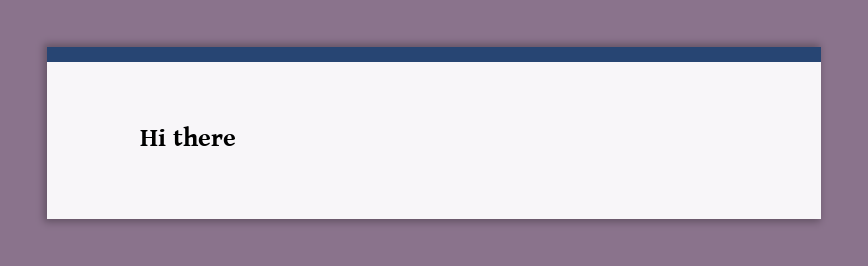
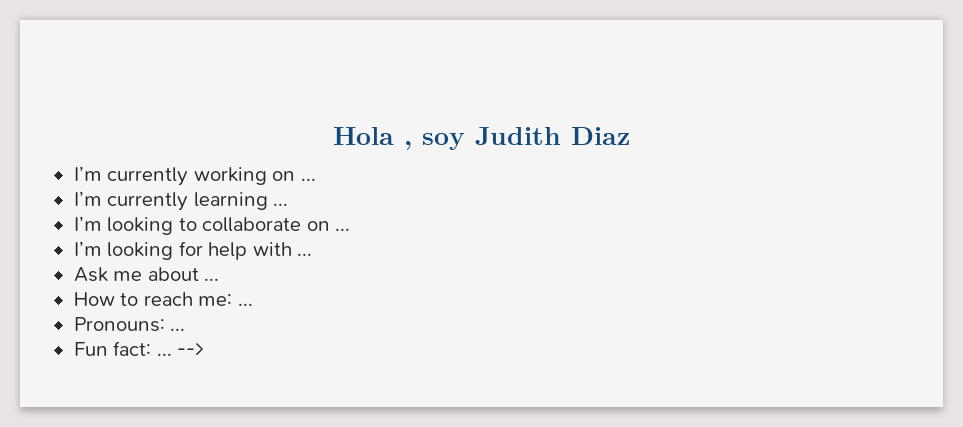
[140,126,237,146] Hi there -> [333,127,630,150] [73,166,316,186] [73,191,289,211] [73,216,351,235] [73,241,313,260] [73,267,220,282] [73,292,253,306] [73,317,186,332] [73,341,205,356] Hola , soy Judith Diaz // I’m currently working on ... // I’m currently learning ... // I’m looking to collaborate on ... // I’m looking for help with ... // Ask me about ... // How to reach me: ... // Pronouns: ... // Fun fact: ... -->

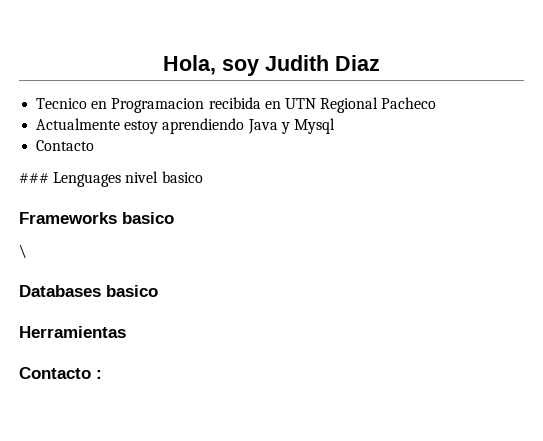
[333,127,412,150] Hola , -> [163,55,216,75] Hola,
[73,166,316,186] [73,191,289,211] [73,216,351,235] [73,241,313,260] [73,267,220,282] [73,292,253,306] [73,317,186,332] [73,341,205,356] I’m currently working on ... // I’m currently learning ... // I’m looking to collaborate on ... // I’m looking for help with ... // Ask me about ... // How to reach me: ... // Pronouns: ... // Fun fact: ... --> -> [36,97,437,113] [36,118,335,134] [36,140,95,151] [19,171,203,187] [19,212,174,224] [19,244,27,258] [19,285,158,297] [19,326,126,338] [19,367,102,379] Tecnico en Programacion recibida en UTN Regional Pacheco // Actualmente estoy aprendiendo Java y Mysql // Contacto // ### Lenguages nivel basico // Frameworks basico // \ // Databases basico // Herramientas // Contacto :

